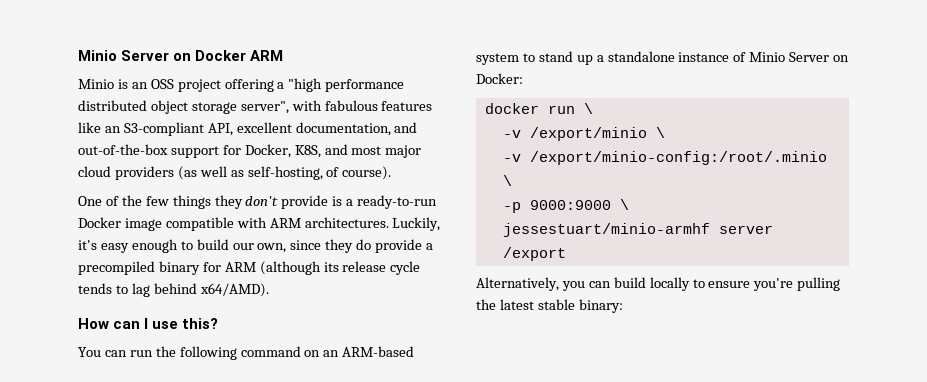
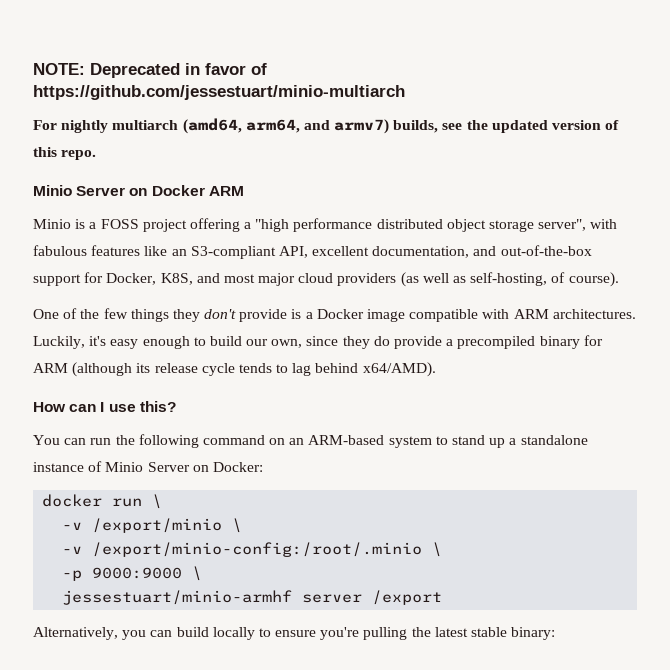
(78, 55) none -> [33,63,267,78] [33,85,405,100] [33,118,620,134] [33,147,97,160] NOTE: Deprecated in favor of https://github.com/jessestuart/minio-multiarch // For nightly multiarch (amd64, arm64, and armv7) builds, see the updated version of this repo. //
[131,79,174,89] an OSS -> [89,219,139,229] a FOSS
[357,195,438,209] ready-to-run -> (313, 315) none

